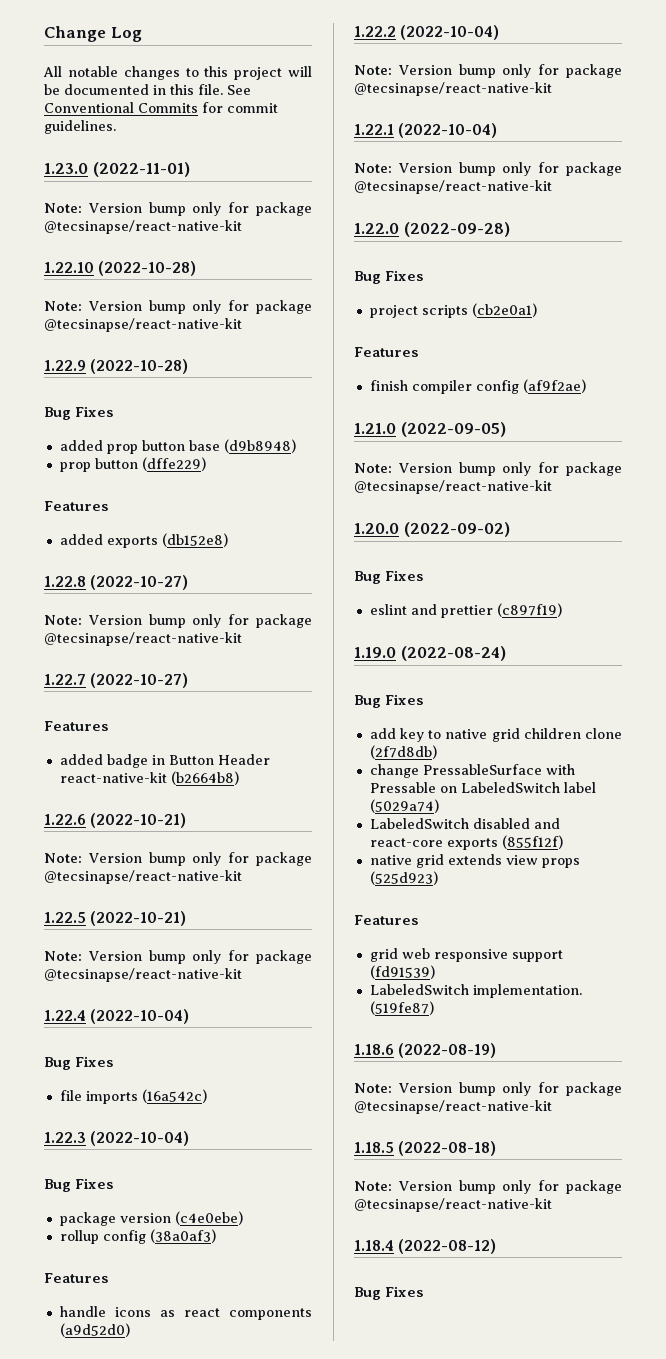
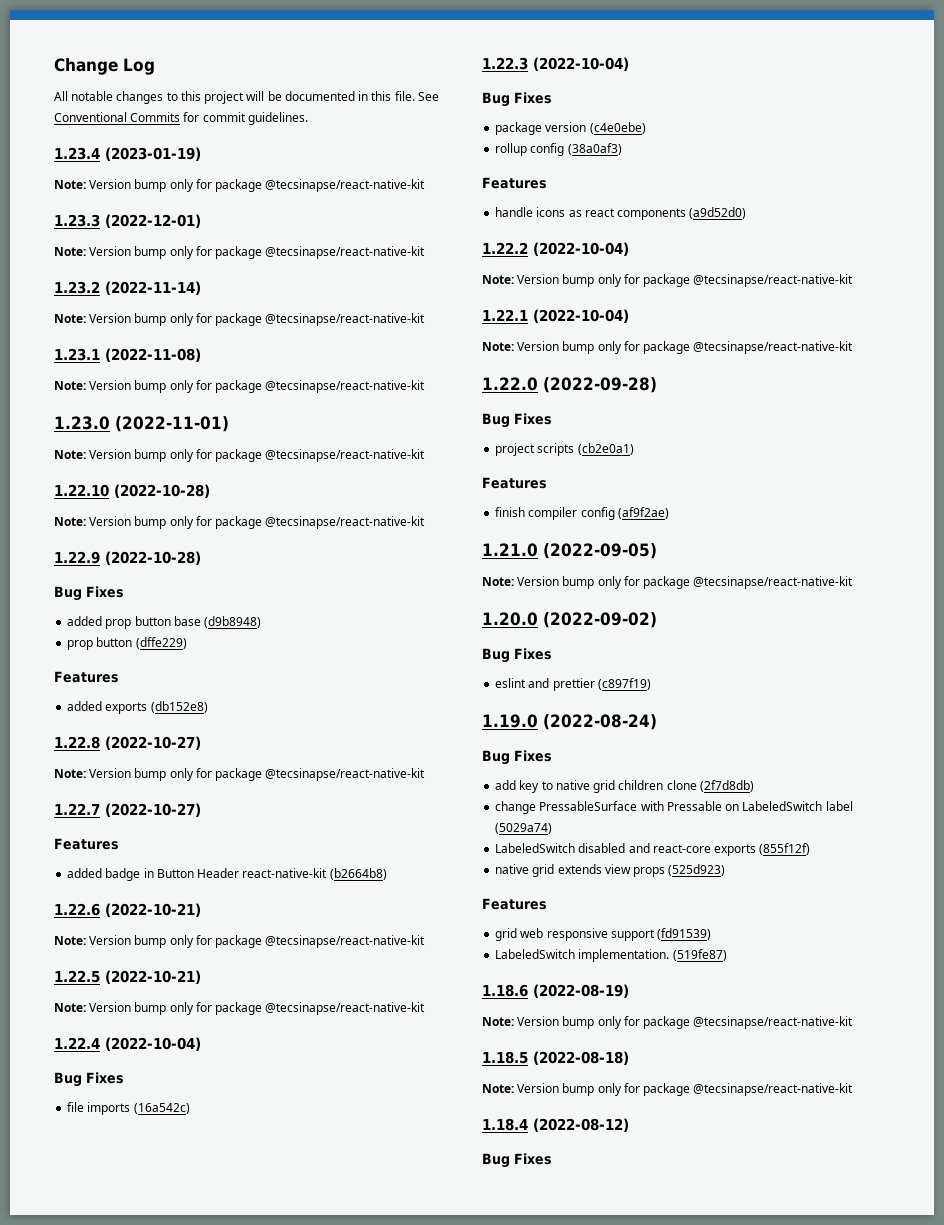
(116, 127) none -> [54,147,201,161] [54,179,426,192] [54,214,201,228] [54,246,426,259] [54,281,201,295] [54,313,426,326] [54,348,201,362] [54,380,426,393] // 1.23.4 (2023-01-19) // Note: Version bump only for package @tecsinapse/react-native-kit // 1.23.3 (2022-12-01) // Note: Version bump only for package @tecsinapse/react-native-kit // 1.23.2 (2022-11-14) // Note: Version bump only for package @tecsinapse/react-native-kit // 1.23.1 (2022-11-08) // Note: Version bump only for package @tecsinapse/react-native-kit

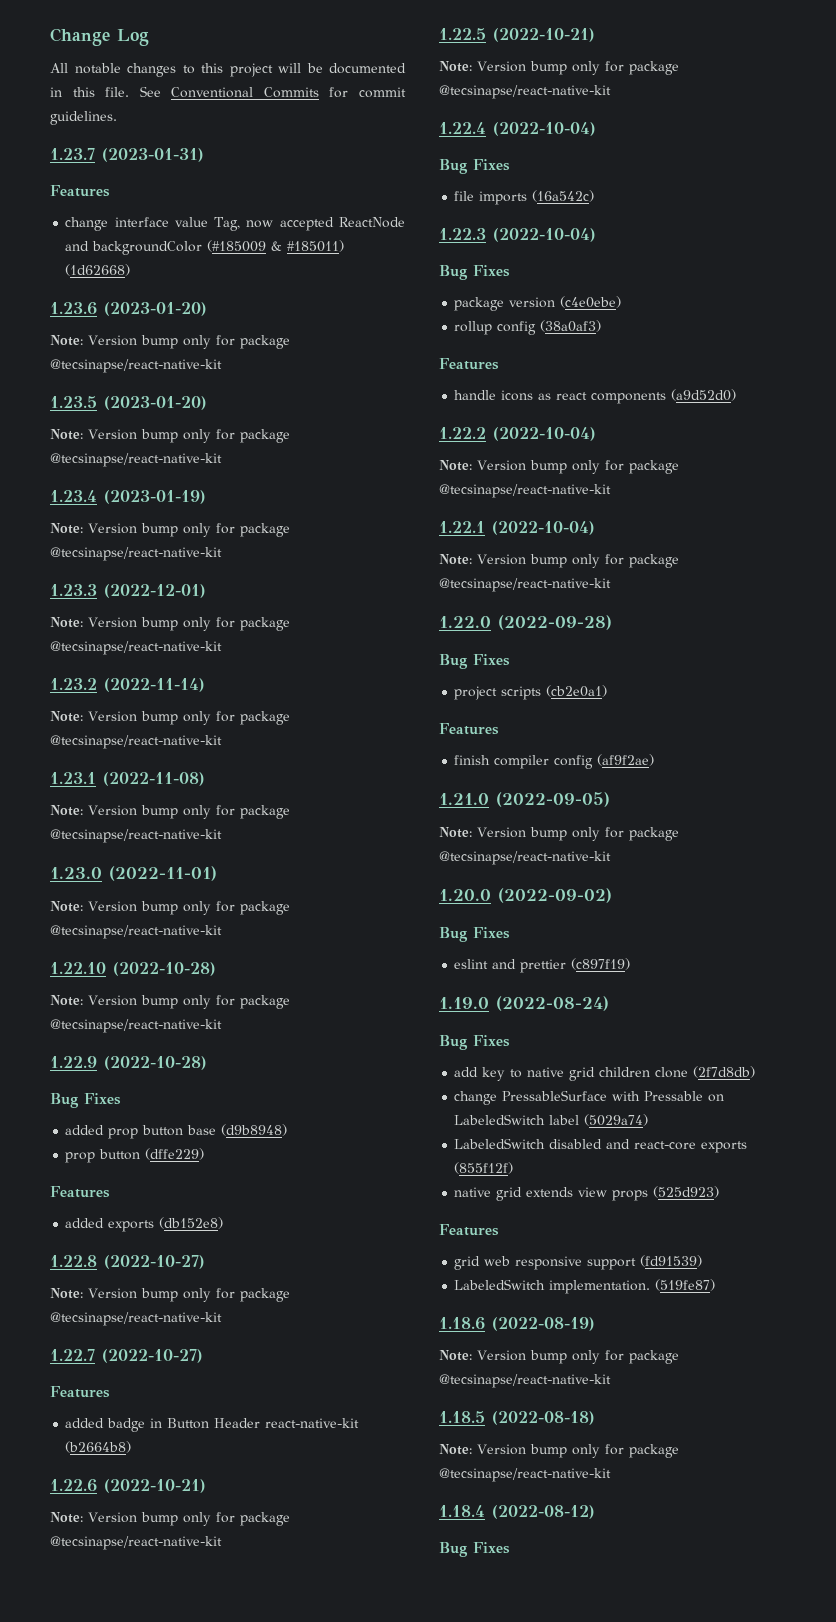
(308, 118) none -> [50,148,204,162] [50,185,110,197] [65,217,406,231] [65,240,345,255] [65,264,131,276] [50,302,207,316] [50,335,290,349] [50,359,222,373] [50,396,207,410] [50,429,290,443] [50,453,222,467] // 1.23.7 (2023-01-31) // Features // change interface value Tag, now accepted ReactNode and backgroundColor (#185009 & #185011) (1d62668) // 1.23.6 (2023-01-20) // Note: Version bump only for package @tecsinapse/react-native-kit // 1.23.5 (2023-01-20) // Note: Version bump only for package @tecsinapse/react-native-kit

